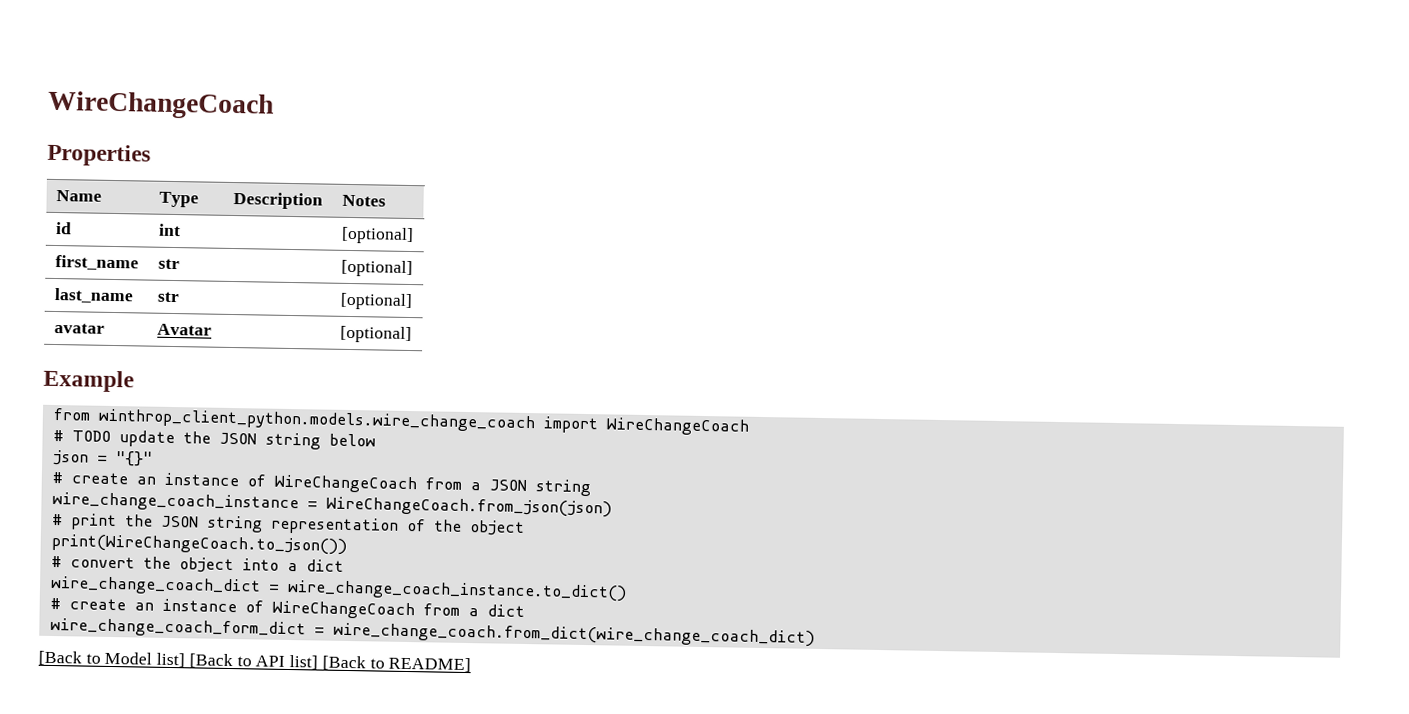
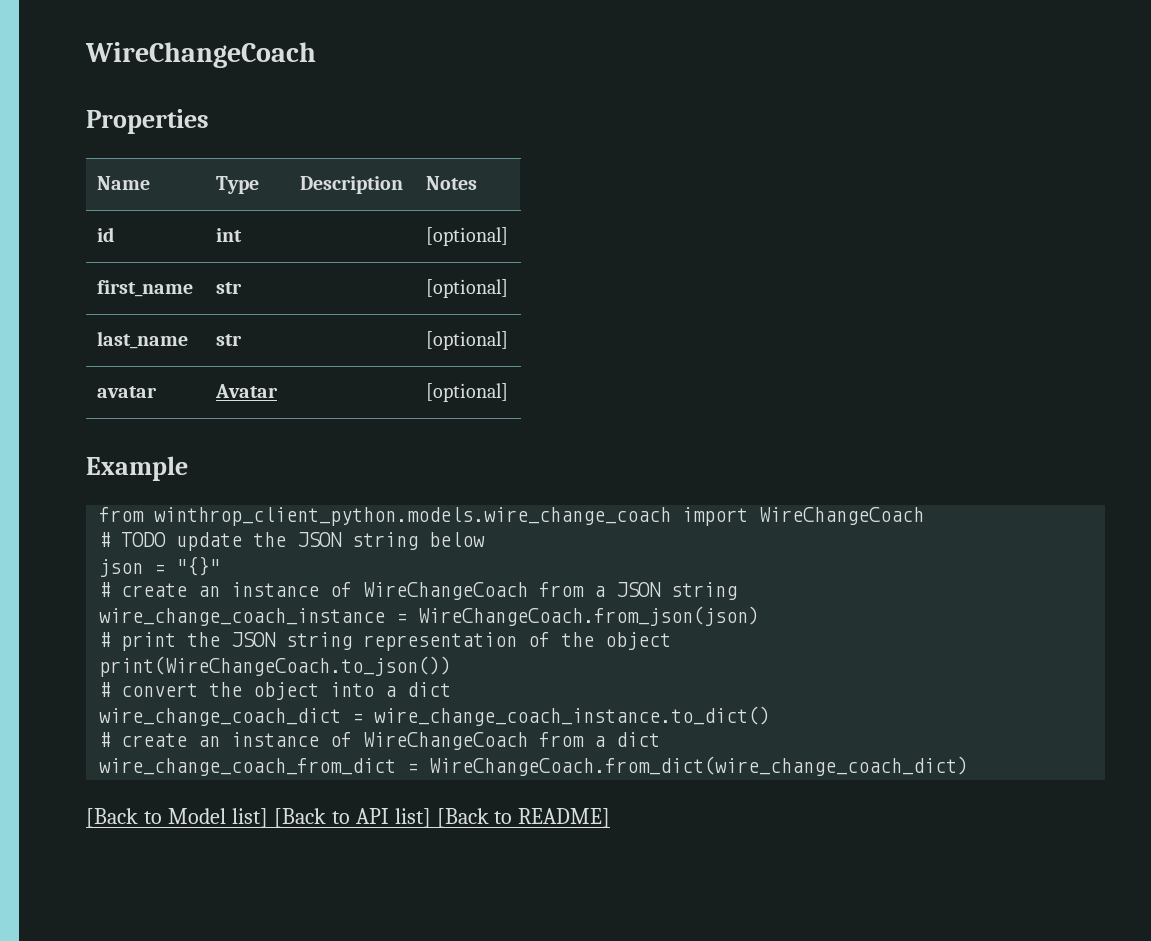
[49,617,815,647] wire_change_coach_form_dict = wire_change_coach.from_dict(wire_change_coach_dict) -> [99,756,969,776] wire_change_coach_from_dict = WireChangeCoach.from_dict(wire_change_coach_dict)

